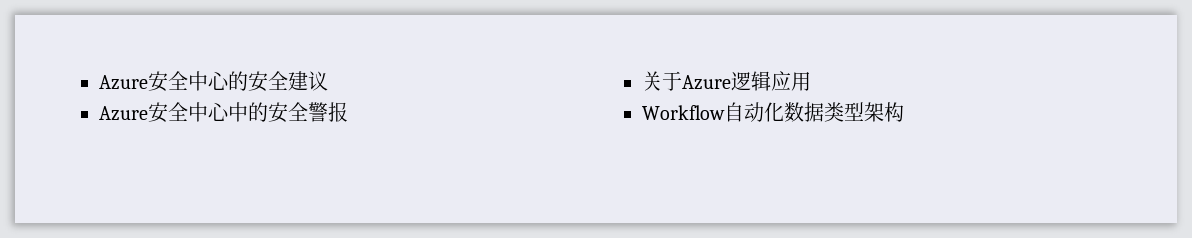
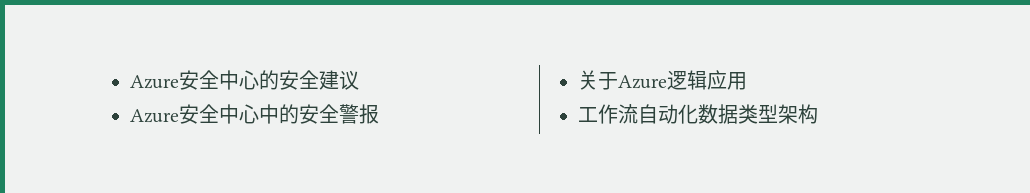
[642,105,725,120] Workflow -> [578,104,638,124] 工作流

